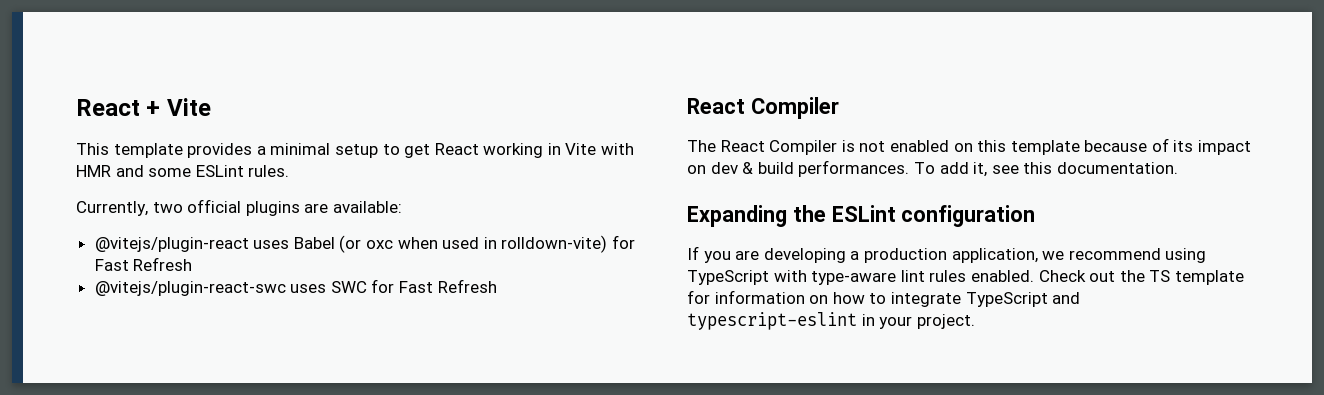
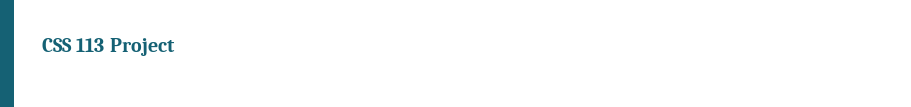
[76,98,211,116] [76,143,635,158] [76,165,290,177] [76,199,402,216] [94,235,636,253] [94,257,193,271] [94,279,497,296] [687,97,839,119] [687,138,1252,155] [687,160,1178,177] [687,205,1036,227] [687,246,1207,263] [687,270,1244,285] [687,290,1081,307] [687,312,975,330] React + Vite // This template provides a minimal setup to get React working in Vite with HMR and some ESLint rules. // Currently, two official plugins are available: // @vitejs/plugin-react uses Babel (or oxc when used in rolldown-vite) for Fast Refresh // @vitejs/plugin-react-swc uses SWC for Fast Refresh // React Compiler // The React Compiler is not enabled on this template because of its impact on dev & build performances. To add it, see this documentation. // Expanding the ESLint configuration // If you are developing a production application, we recommend using TypeScript with type-aware lint rules enabled. Check out the TS template for information on how to integrate TypeScript and typescript-eslint in your project. -> [42,38,175,56] CSS 113 Project

